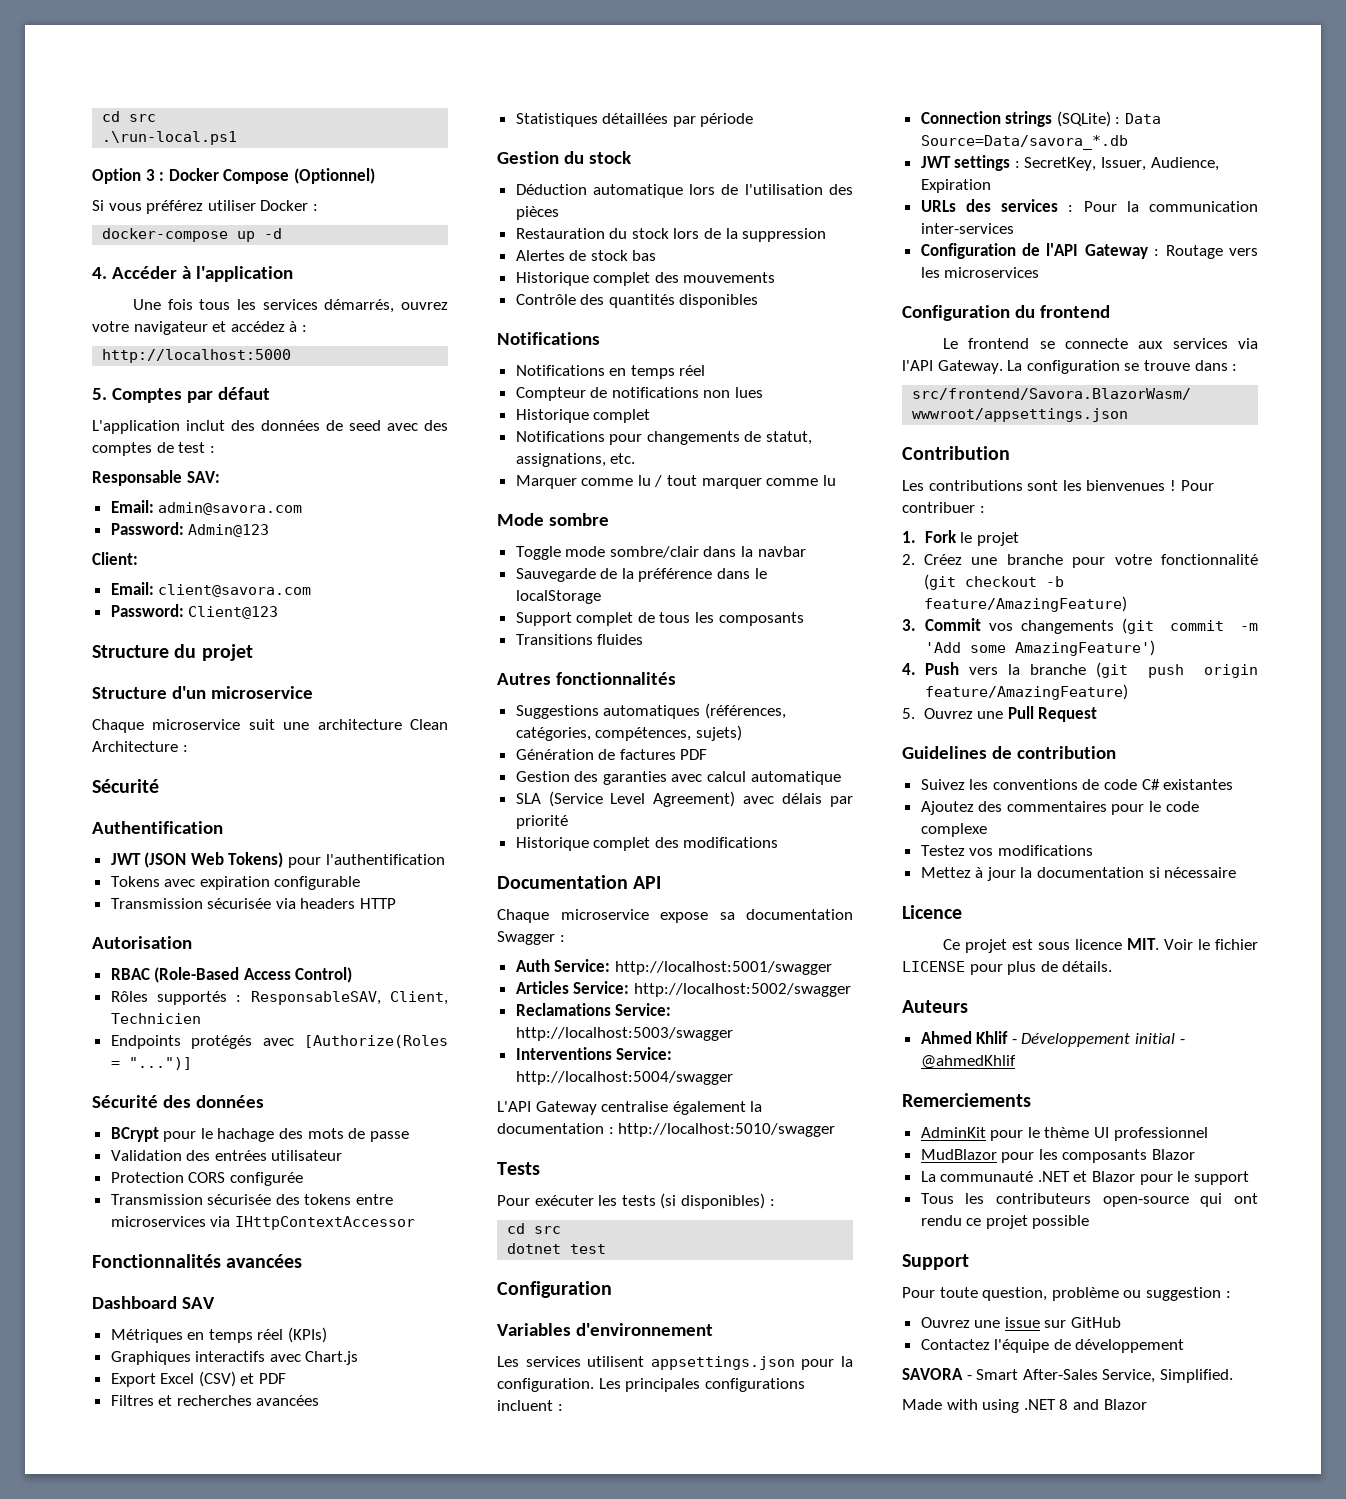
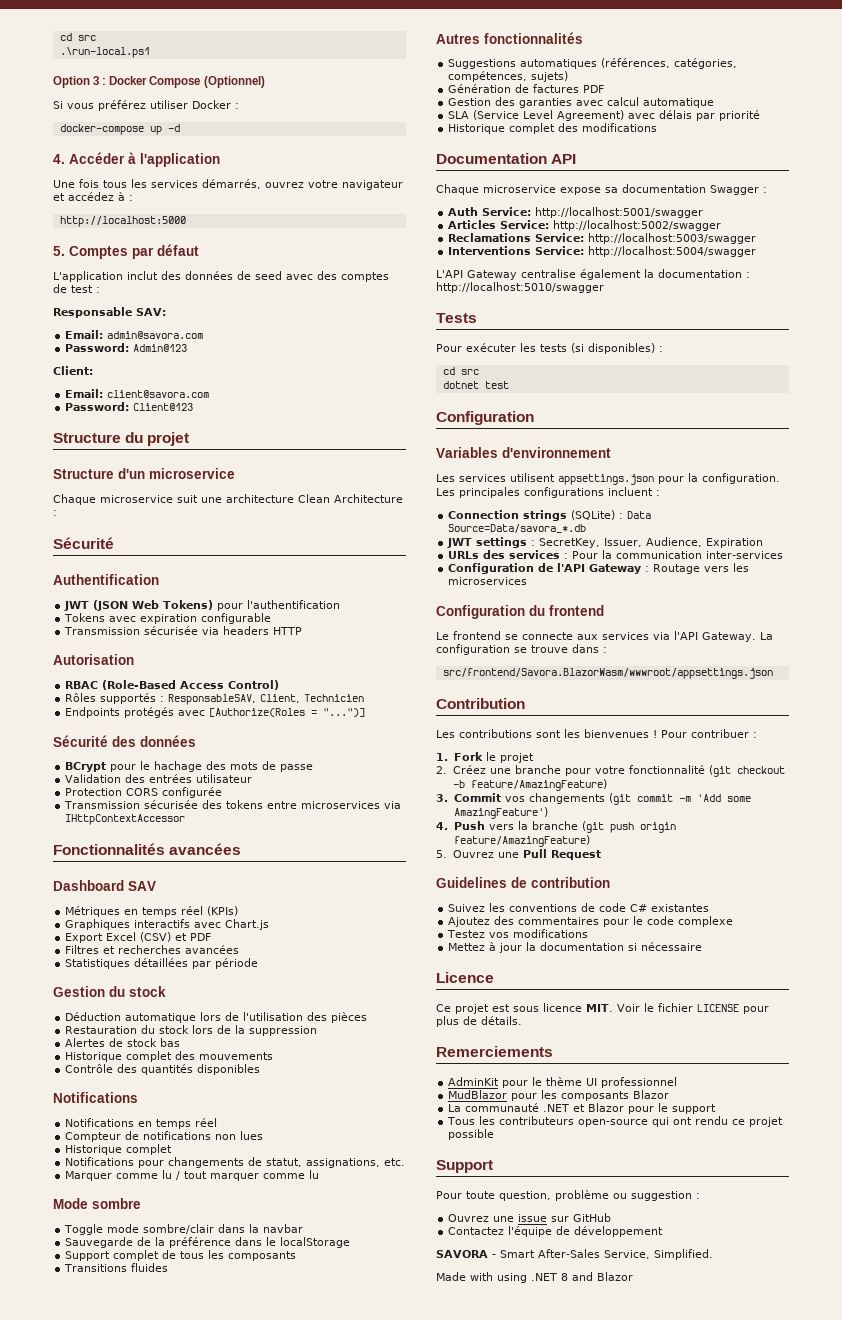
[902,1000,968,1013] [920,1031,1185,1047] [920,1055,1016,1069] // Auteurs // Ahmed Khlif - Développement initial - @ahmedKhlif -> (522, 1020) none

